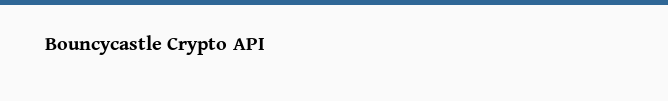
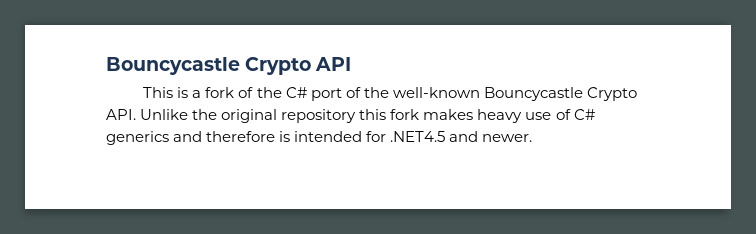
(265, 44) none -> [143,87,637,101] [106,109,595,123] [106,131,533,145] // This is a fork of the C# port of the well-known Bouncycastle Crypto API. Unlike the original repository this fork makes heavy use of C# generics and therefore is intended for .NET4.5 and newer.

